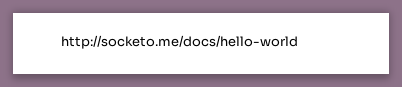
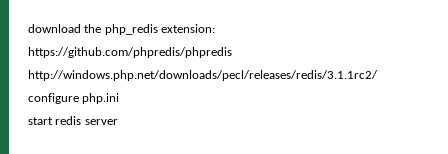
[61,35,298,49] http://socketo.me/docs/hello-world -> [28,24,216,35] [28,47,232,58] [28,70,378,81] [28,93,120,104] [28,116,118,125] download the php_redis extension: // https://github.com/phpredis/phpredis // http://windows.php.net/downloads/pecl/releases/redis/3.1.1rc2/ // configure php.ini // start redis server

